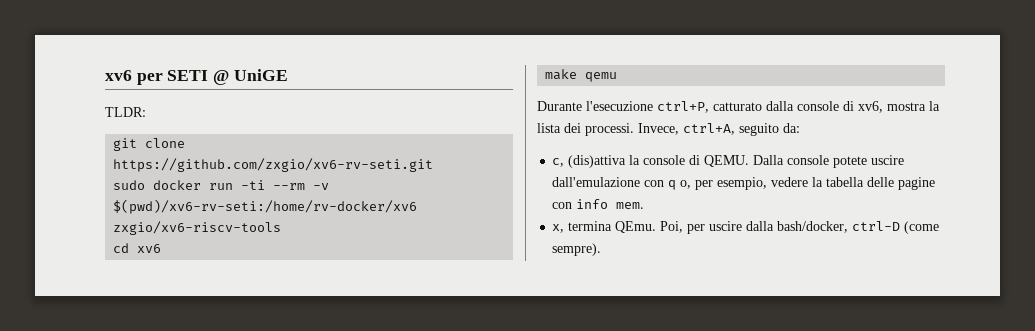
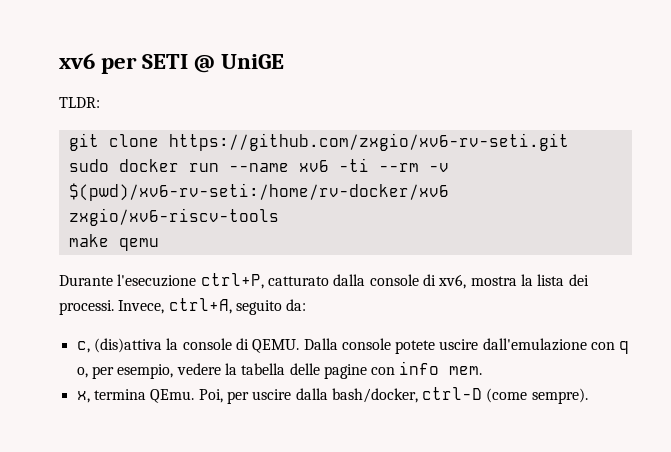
(234, 186) none -> [228,160,329,172] --name xv6
[113,243,162,253] // cd xv6 -> (279, 217) none

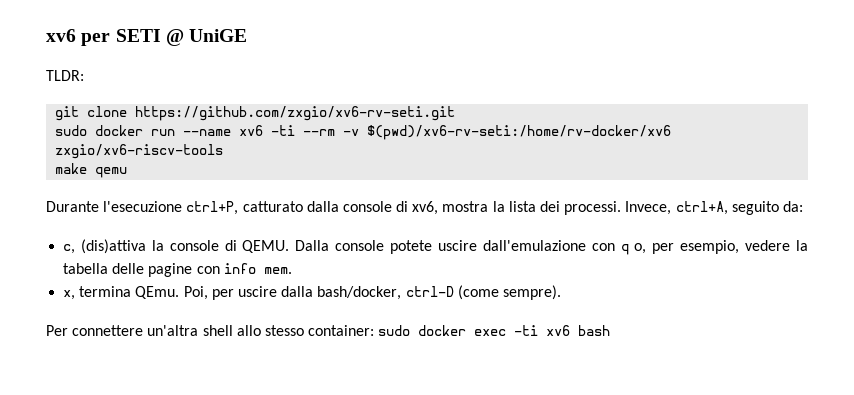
(588, 396) none -> [46,325,611,336] // Per connettere un'altra shell allo stesso container: sudo docker exec -ti xv6 bash

